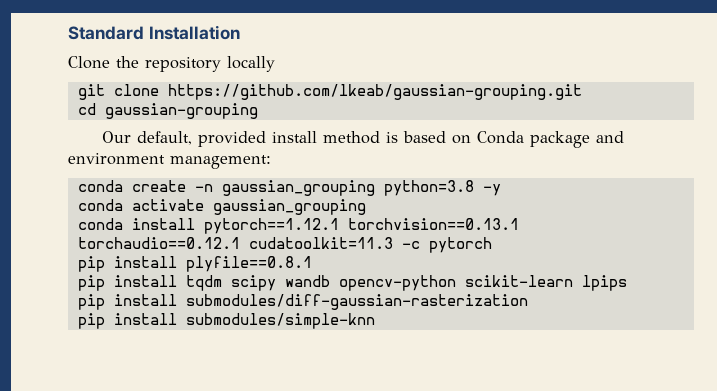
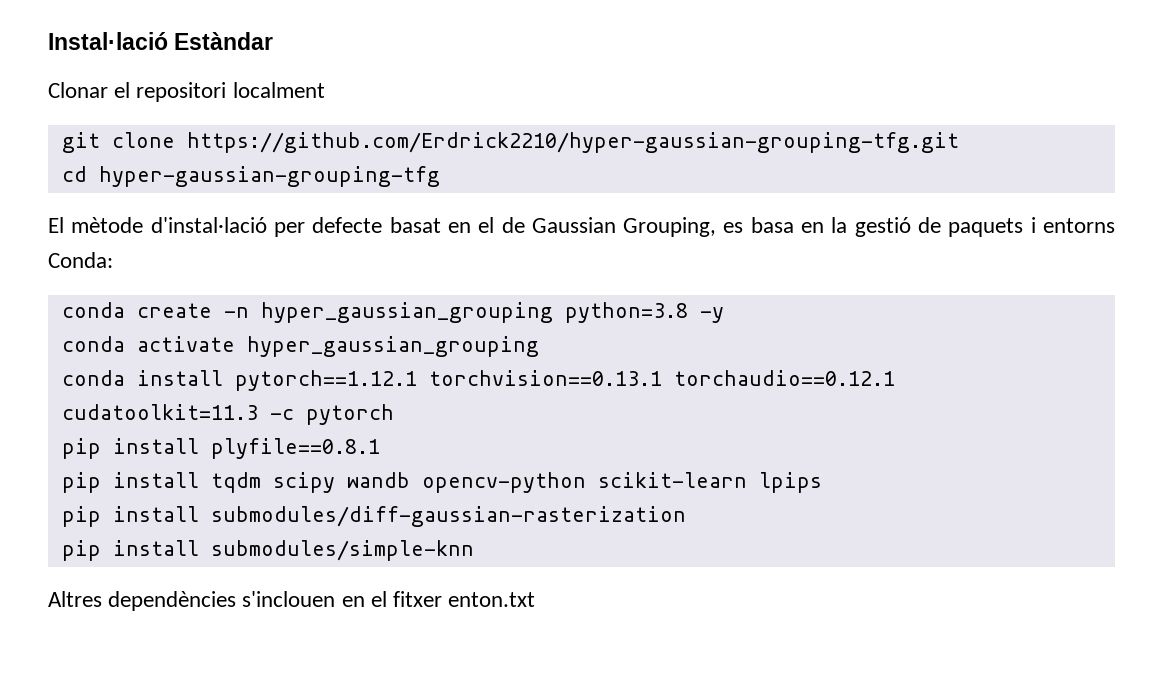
[68,25,240,40] [68,56,275,72] Standard Installation // Clone the repository locally -> [48,32,274,50] [48,82,325,102] Instal·lació Estàndar // Clonar el repositori localment
[167,84,582,100] https://github.com/lkeab/gaussian-grouping.git -> [186,132,959,153] https://github.com/Erdrick2210/hyper-gaussian-grouping-tfg.git
[104,103,258,119] [101,131,624,148] [68,153,271,169] gaussian-grouping // Our default, provided install method is based on Conda package and environment management: -> [98,166,440,187] [48,217,1115,237] [48,252,113,268] hyper-gaussian-grouping-tfg // El mètode d'instal·lació per defecte basat en el de Gaussian Grouping, es basa en la gestió de paquets i entorns Conda:
[221,180,375,196] gaussian_grouping -> [260,302,553,323] hyper_gaussian_grouping
[212,199,366,215] gaussian_grouping -> [246,336,539,357] hyper_gaussian_grouping
(375, 321) none -> [48,591,536,611] // Altres dependències s'inclouen en el fitxer enton.txt

